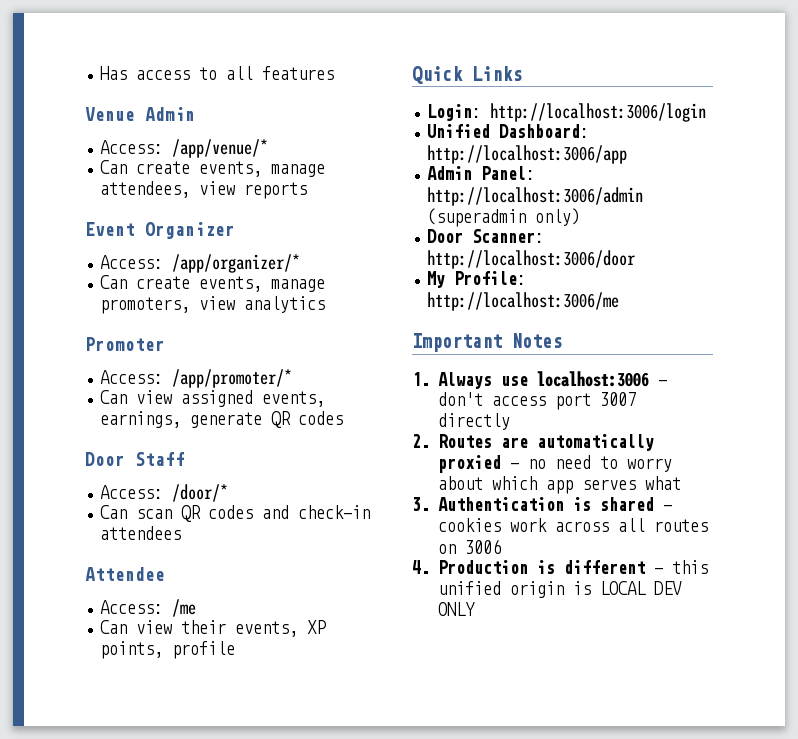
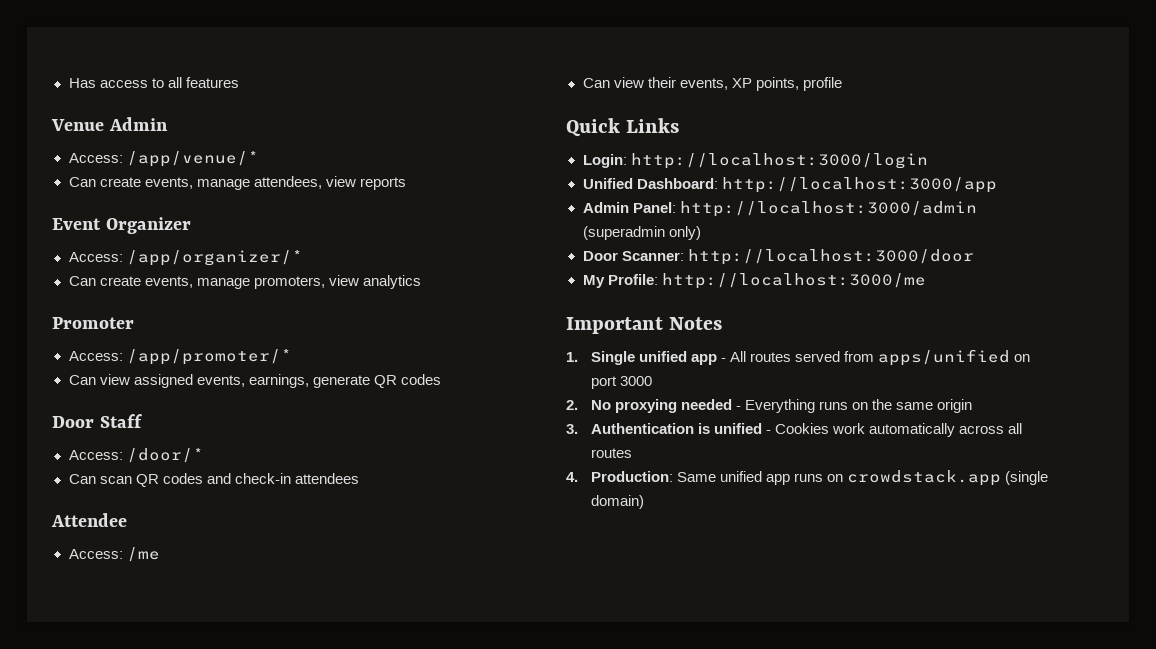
[490,103,707,122] http://localhost:3006/login -> [630,153,928,169] http://localhost:3000/login
[427,145,628,164] http://localhost:3006/app -> [721,177,997,193] http://localhost:3000/app
[427,187,644,206] http://localhost:3006/admin -> [679,201,977,217] http://localhost:3000/admin
[427,250,636,269] http://localhost:3006/door -> [687,249,974,265] http://localhost:3000/door
[427,292,620,311] http://localhost:3006/me -> [661,273,926,289] http://localhost:3000/me
[437,371,667,389] [437,392,636,410] [437,413,510,430] [412,434,654,451] [437,455,672,473] [437,476,681,494] [412,497,672,511] [437,518,547,532] Always use localhost:3006 - don't access port 3007 directly // 2. Routes are automatically proxied - no need to worry about which app serves what // 3. Authentication is shared - cookies work -> [590,349,1031,366] [590,376,652,389] [566,399,973,413] [566,423,955,437] Single unified app - All routes served from apps/unified on port 3000 // 2. No proxying needed - Everything runs on the same origin // 3. Authentication is unified - Cookies work automatically
[437,539,501,554] on 3006 -> (632, 453) none
[437,560,708,574] [437,581,682,598] [437,602,475,616] Production is different - this unified origin is LOCAL DEV ONLY -> [590,470,1048,486] [590,495,644,509] Production: Same unified app runs on crowdstack.app (single domain)

